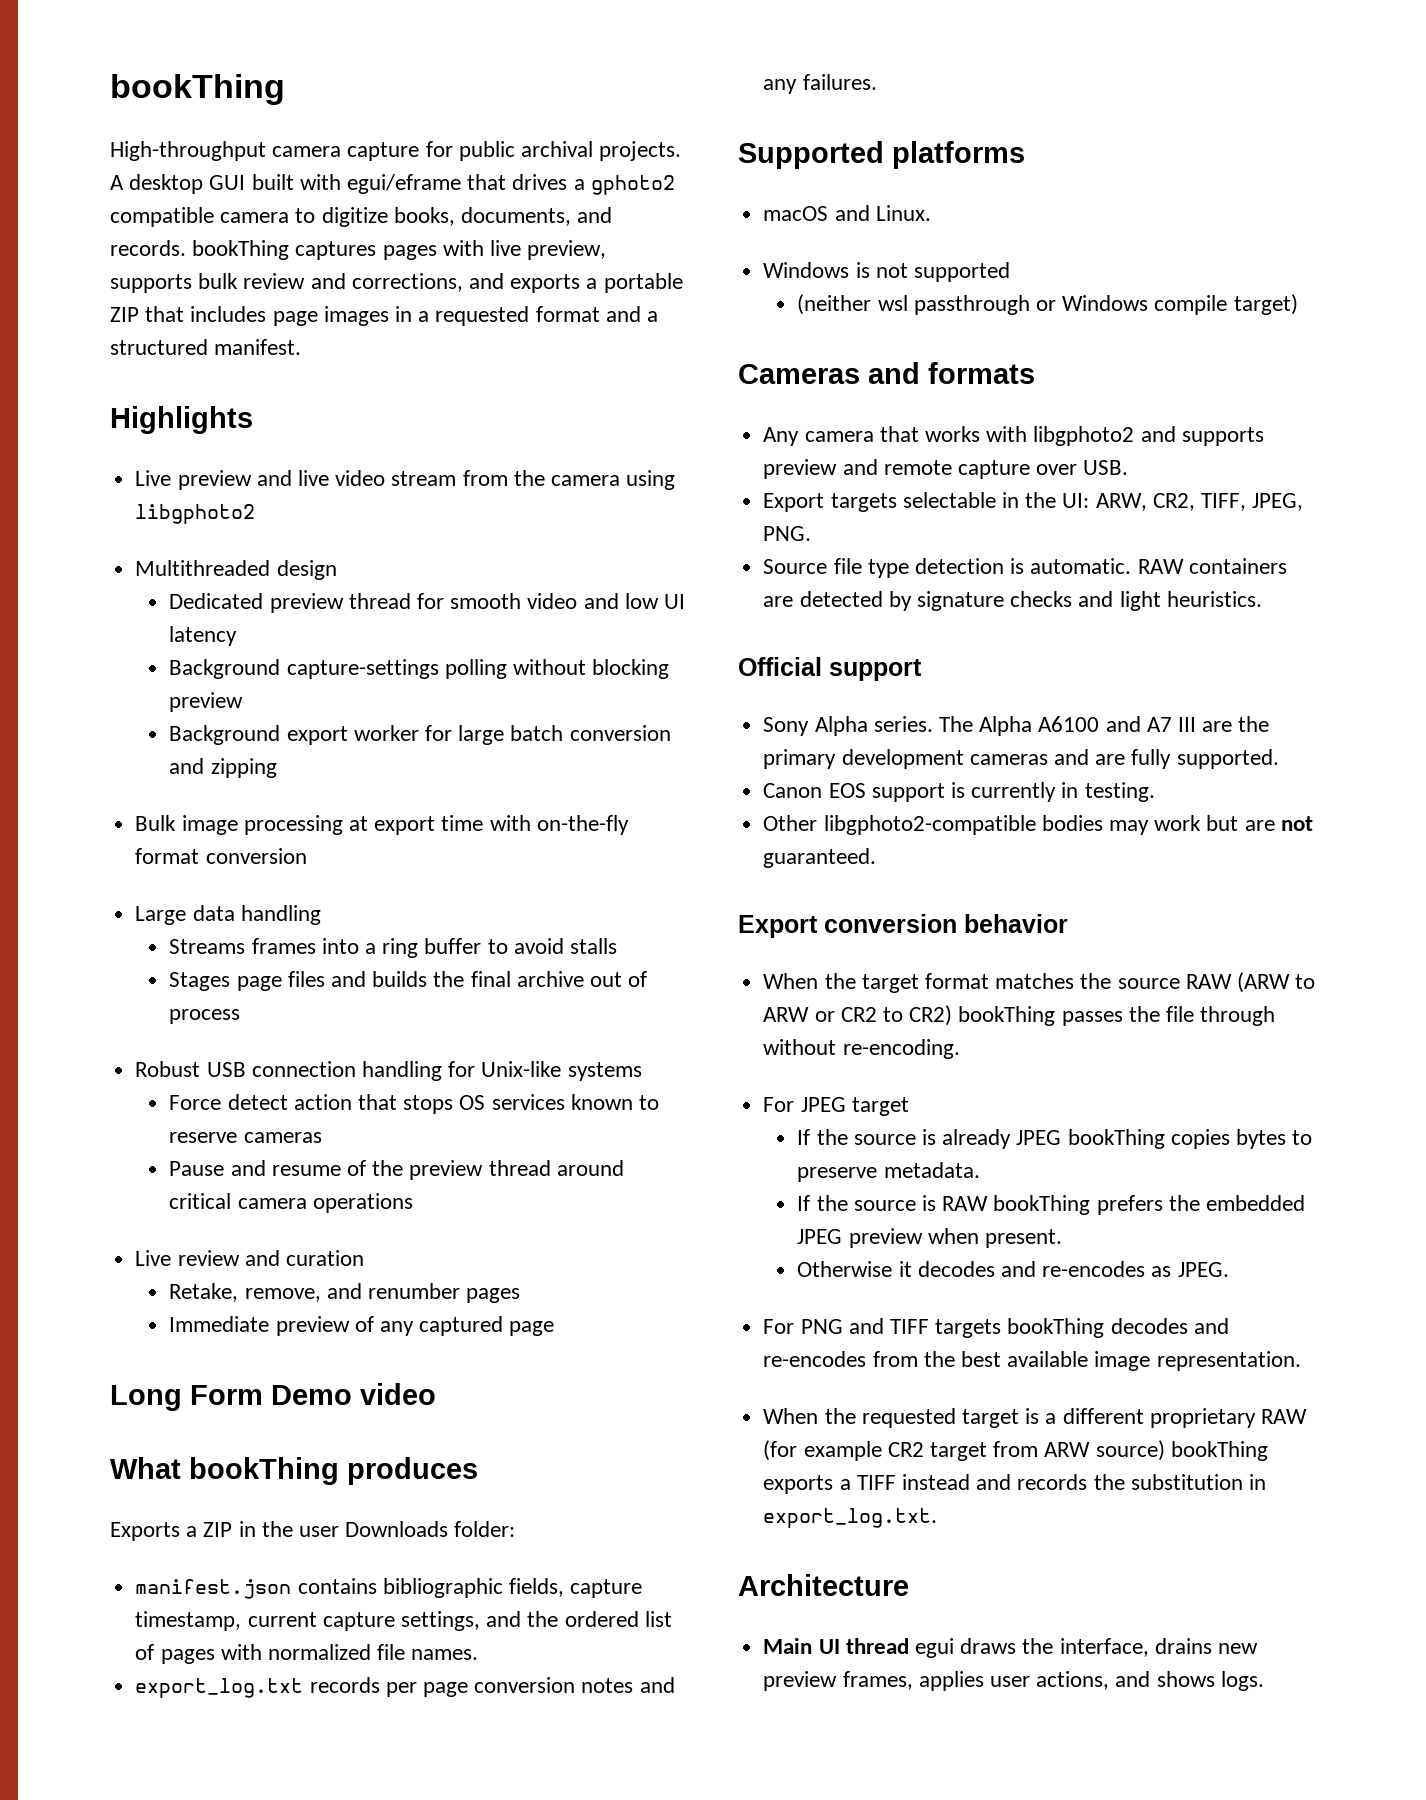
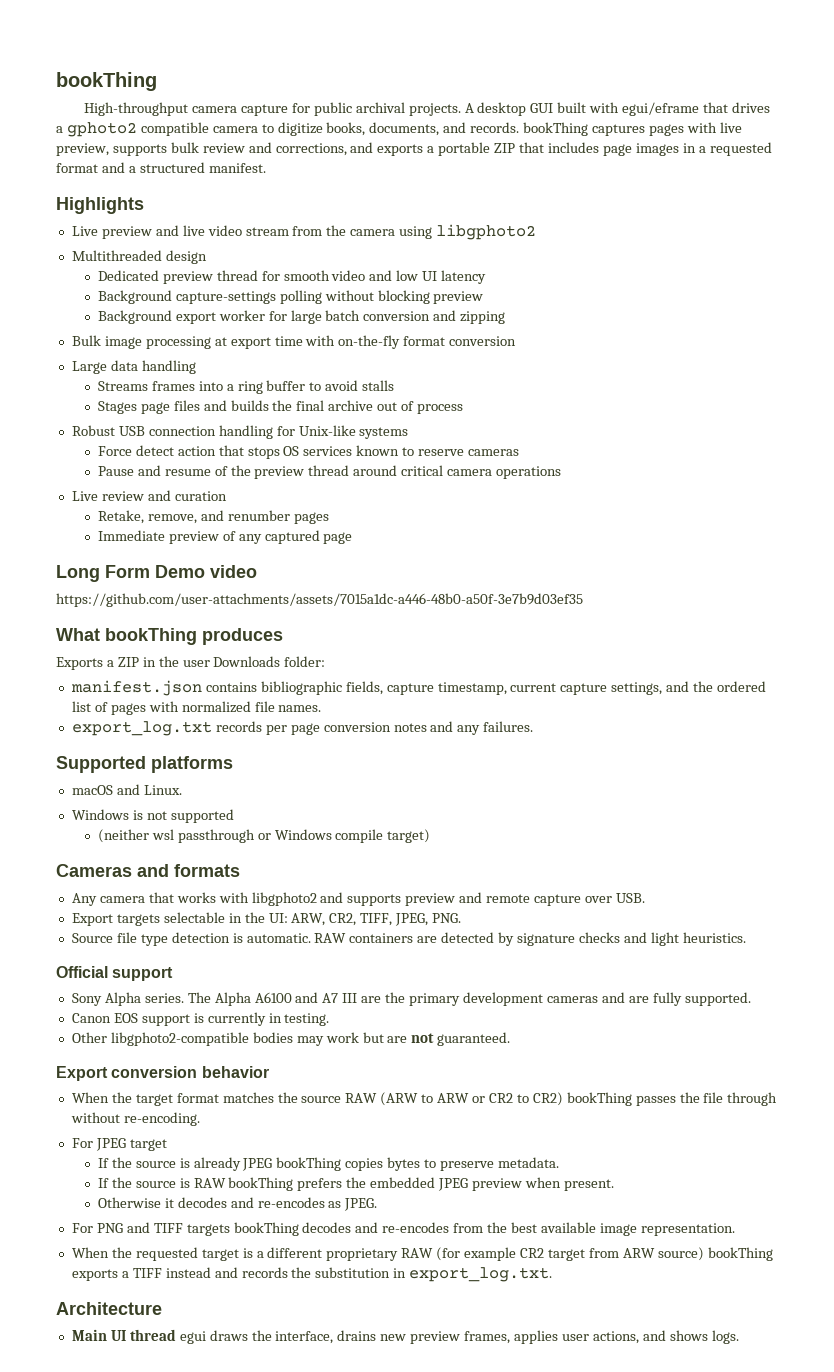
(436, 1394) none -> [56,593,583,607] // https://github.com/user-attachments/assets/7015a1dc-a446-48b0-a50f-3e7b9d03ef35

